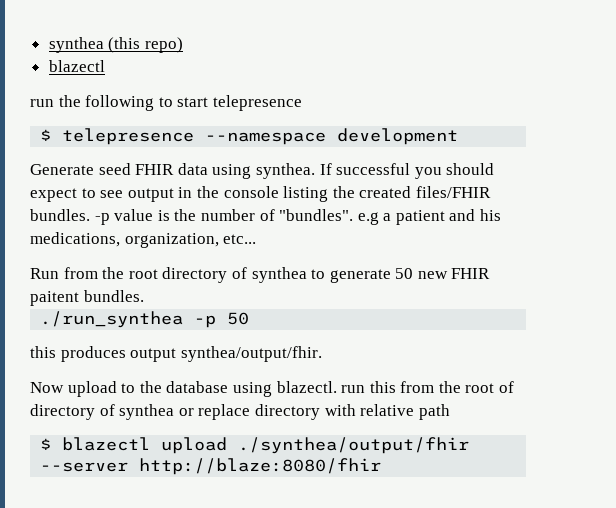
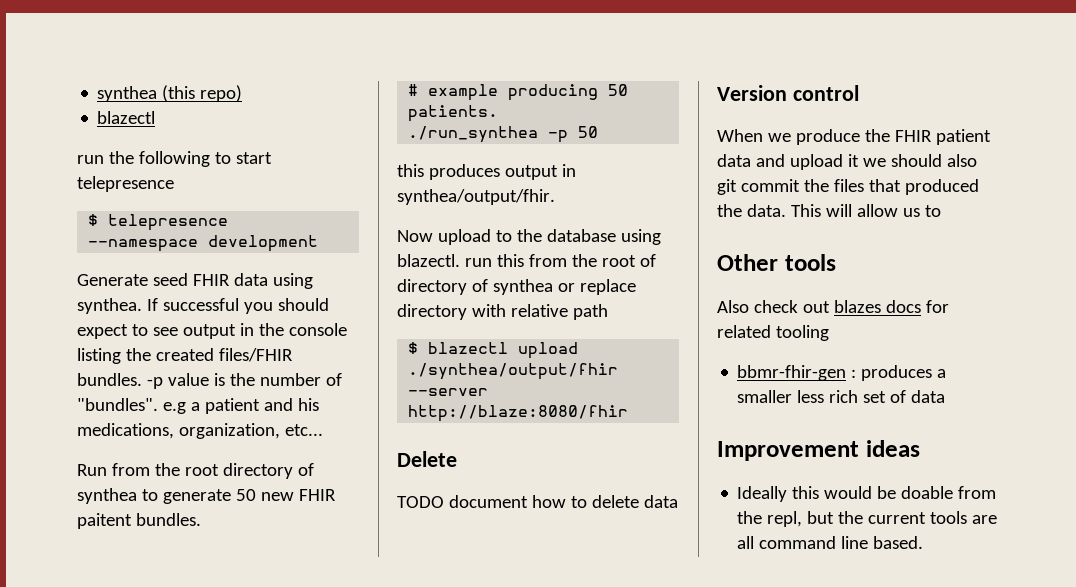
(144, 296) none -> [408,84,629,101] [408,105,499,122] // # example producing 50 patients.
(177, 355) none -> [561,164,576,177] in
(382, 466) none -> [397,451,457,467] [397,495,678,508] [717,85,859,101] [717,129,991,145] [717,154,977,170] [717,179,979,195] [717,204,941,217] [717,254,836,271] [717,300,949,313] [717,325,829,341] [737,365,947,381] [737,390,946,403] [717,440,920,461] [737,486,997,502] [737,511,998,527] [737,536,924,549] // Delete // TODO document how to delete data // Version control // When we produce the FHIR patient data and upload it we should also git commit the files that produced the data. This will allow us to // Other tools // Also check out blazes docs for related tooling // bbmr-fhir-gen : produces a smaller less rich set of data // Improvement ideas // Ideally this would be doable from the repl, but the current tools are all command line based.

